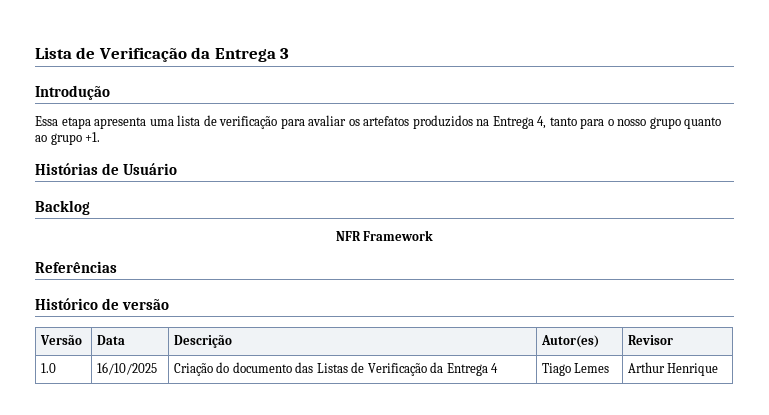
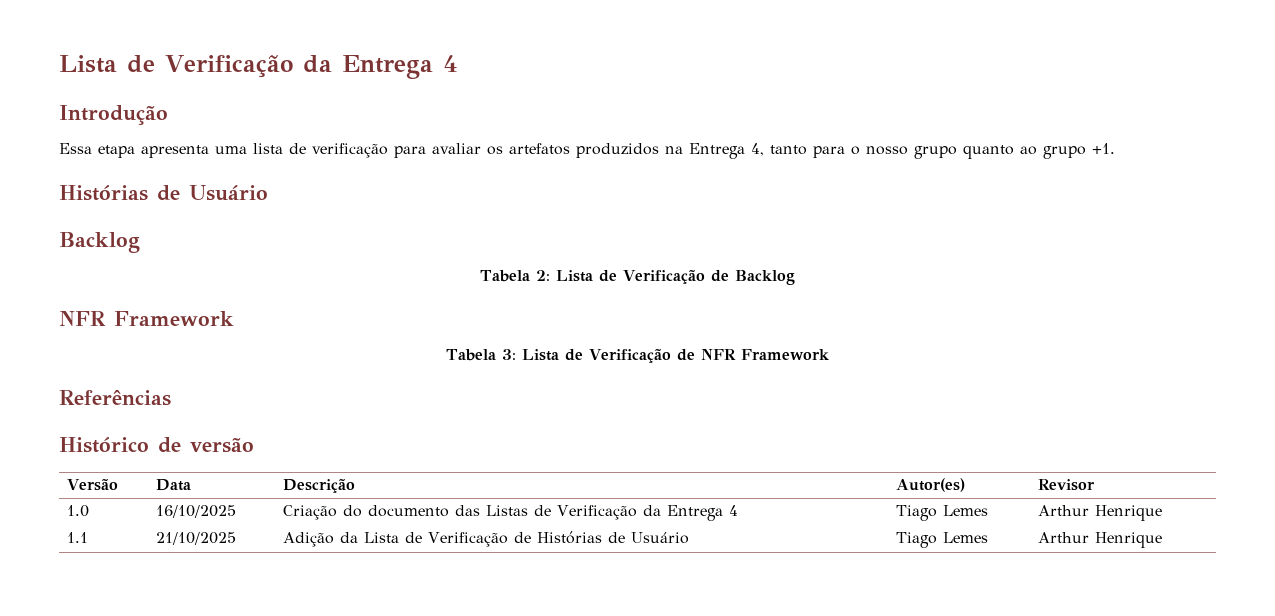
[280,48,290,59] 3 -> [442,55,458,72] 4
(90, 207) none -> [480,269,795,285] [59,311,234,326] [446,348,695,363] Tabela 2: Lista de Verificação de Backlog // NFR Framework // Tabela 3: Lista de Verificação de
(719, 369) none -> [67,532,89,543] [156,532,237,545] [283,531,690,547] [896,532,989,548] [1038,532,1163,548] // 1.1 | 21/10/2025 | Adição da Lista de Verificação de Histórias de Usuário | Tiago Lemes | Arthur Henrique

